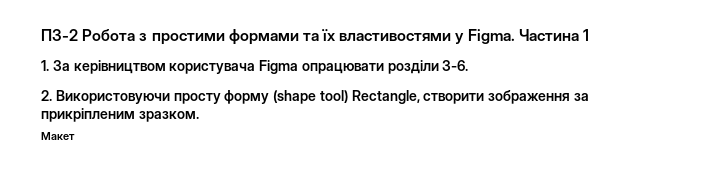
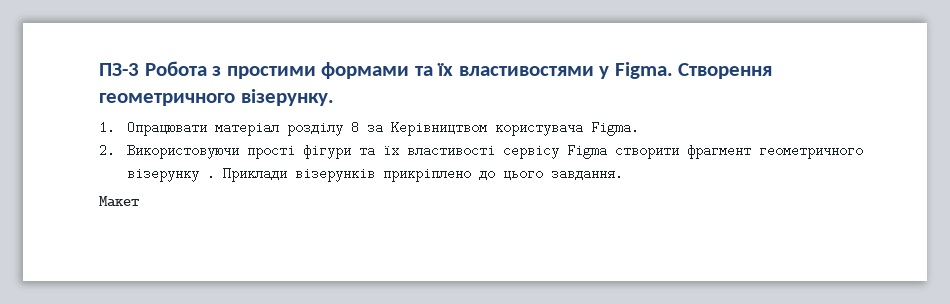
[41,29,78,41] ПЗ-2 -> [99,63,139,76] ПЗ-3
[518,29,590,41] [41,60,469,74] [41,90,590,104] [41,108,199,122] Частина 1 // 1. За керівництвом користувача Figma опрацювати розділи 3-6. // 2. Використовуючи просту форму (shape tool) Rectangle, створити зображення за прикріпленим зразком. -> [678,63,773,79] [99,89,334,106] [99,119,639,136] [99,142,863,159] [126,165,623,182] Створення геометричного візерунку. // 1. Опрацювати матеріал розділу 8 за Керівництвом користувача Figma. // 2. Використовуючи прості фігури та їх властивості сервісу Figma створити фрагмент геометричного візерунку . Приклади візерунків прикріплено до цього завдання.

